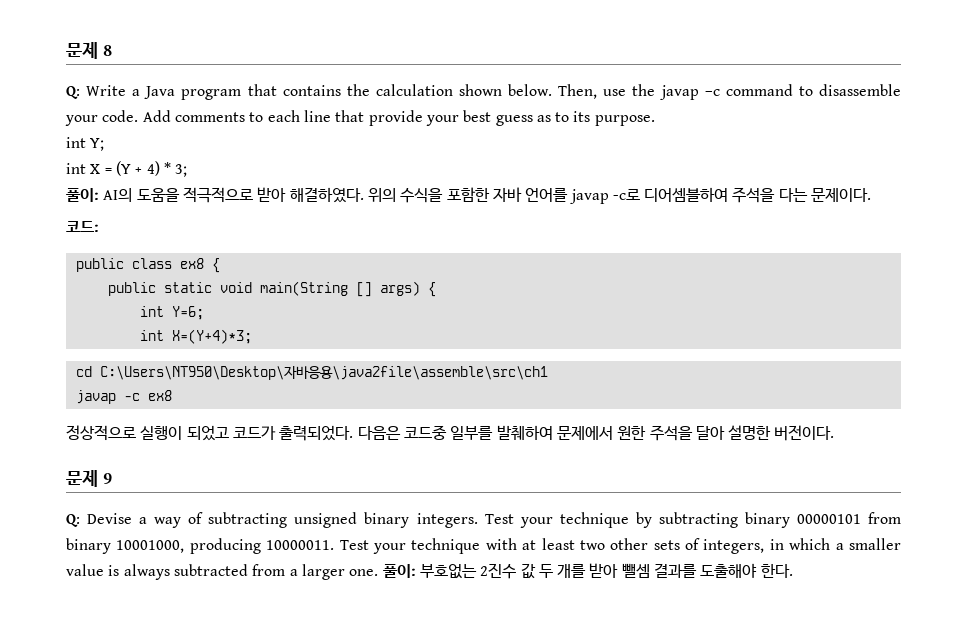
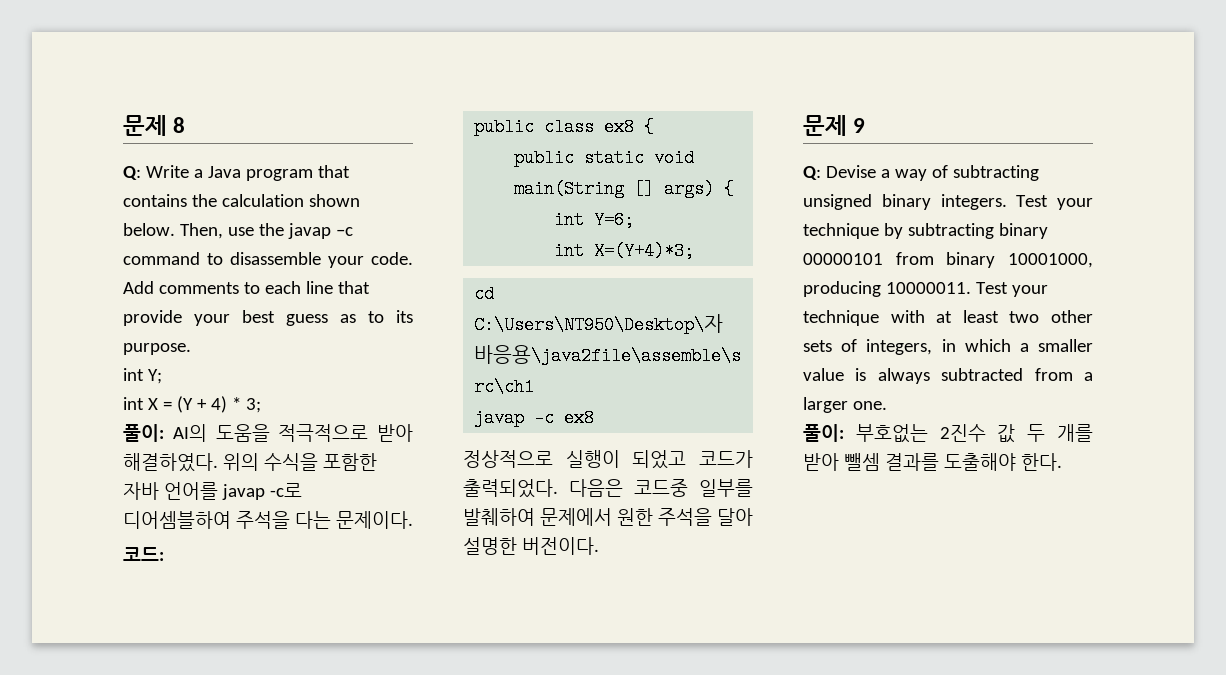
(379, 572) none -> (887, 405) //

